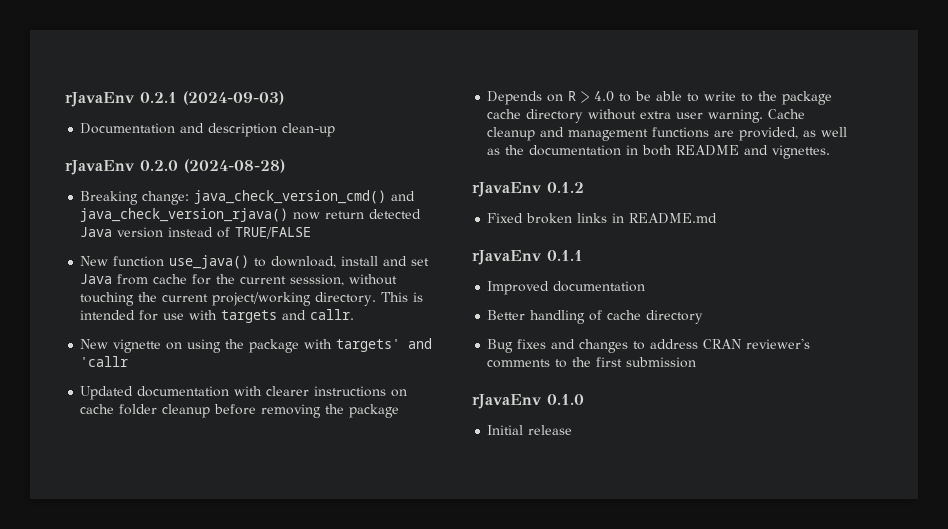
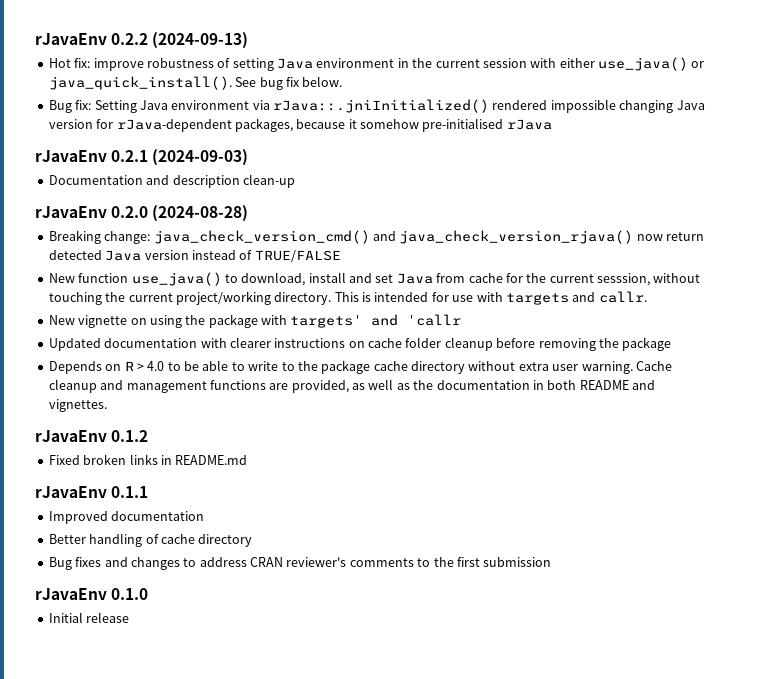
[65,92,135,107] rJavaEnv -> [35,32,249,49] [48,57,705,71] [48,76,343,90] [48,99,705,113] [48,118,552,132] [35,150,107,162] rJavaEnv 0.2.2 (2024-09-13) // Hot fix: improve robustness of setting Java environment in the current session with either use_java() or java_quick_install(). See bug fix below. // Bug fix: Setting Java environment via rJava::.jniInitialized() rendered impossible changing Java version for rJava-dependent packages, because it somehow pre-initialised rJava // rJavaEnv

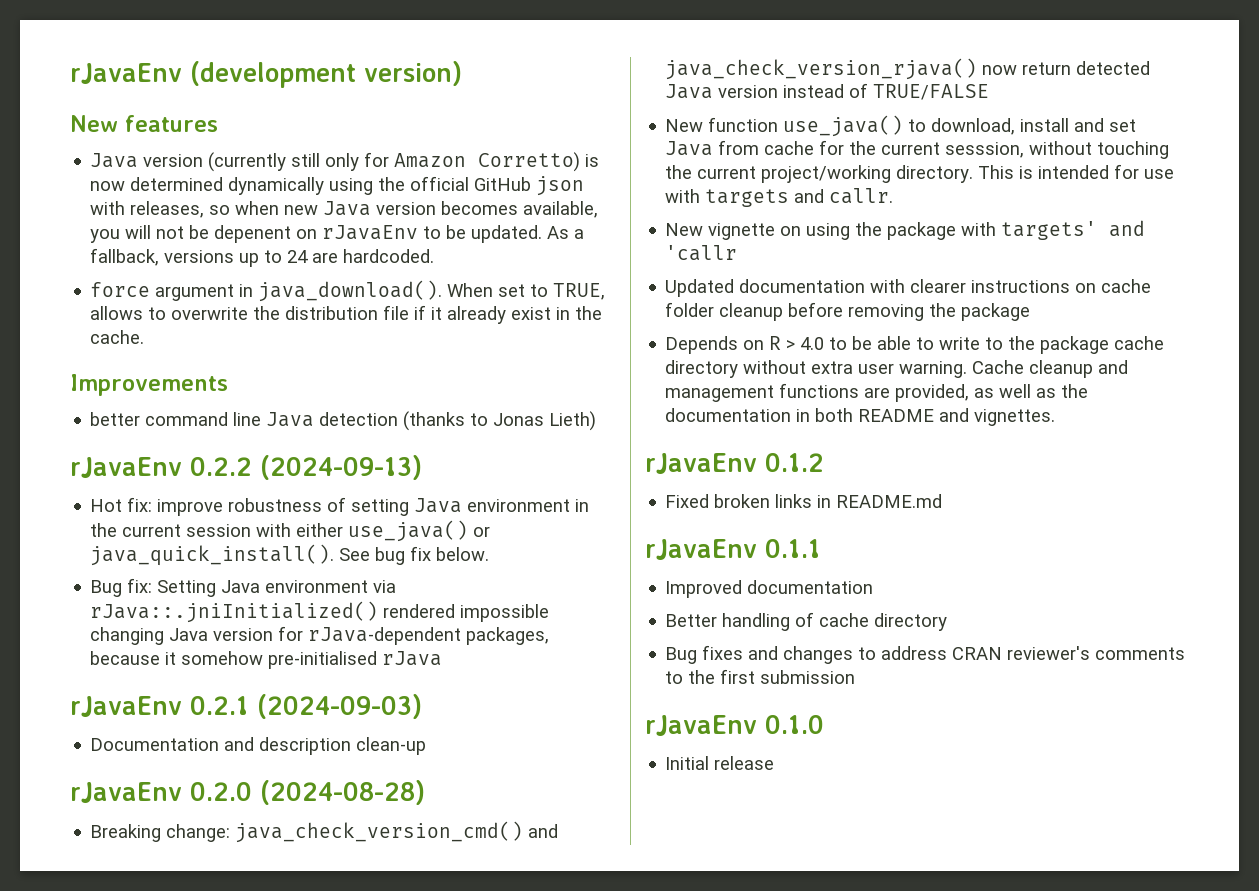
[35,33,107,45] rJavaEnv -> [70,61,462,88] [70,115,218,132] [90,152,600,172] [90,176,585,196] [90,201,599,218] [90,225,585,243] [90,248,435,267] [90,280,606,302] [90,305,603,324] [90,330,145,344] [70,374,228,396] [90,411,597,431] [70,457,182,478] rJavaEnv (development version) // New features // Java version (currently still only for Amazon Corretto) is now determined dynamically using the official GitHub json with releases, so when new Java version becomes available, you will not be depenent on rJavaEnv to be updated. As a fallback, versions up to 24 are hardcoded. // force argument in java_download(). When set to TRUE, allows to overwrite the distribution file if it already exist in the cache. // Improvements // better command line Java detection (thanks to Jonas Lieth) // rJavaEnv

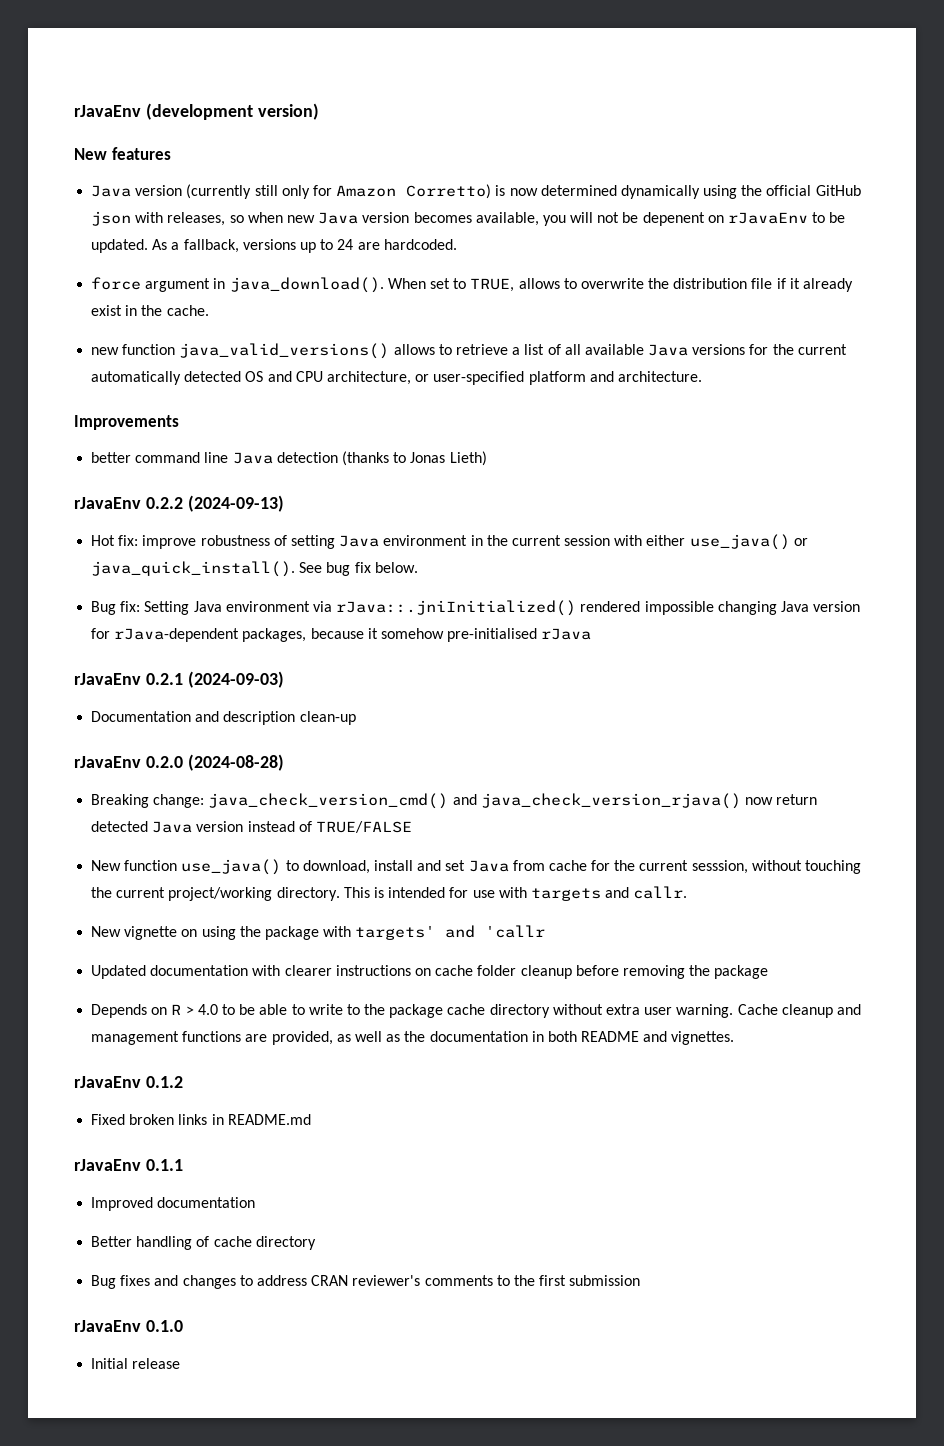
(145, 337) none -> [91,343,847,359] [91,371,702,385] // new function java_valid_versions() allows to retrieve a list of all available Java versions for the current automatically detected OS and CPU architecture, or user-specified platform and architecture.

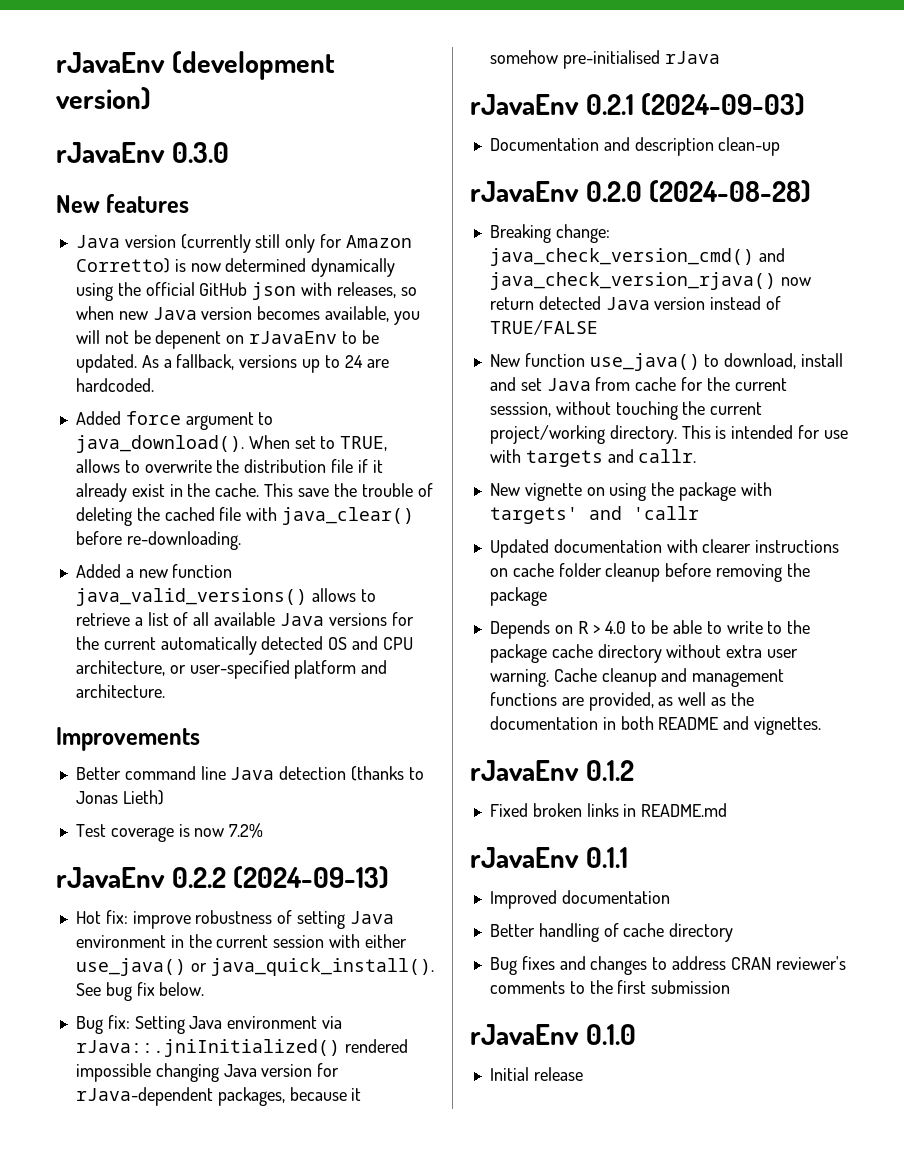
(319, 111) none -> [56,142,229,163] // rJavaEnv 0.3.0
(457, 244) none -> [75,411,121,425] Added
[213,278,226,289] in -> [258,412,274,425] to
(209, 310) // -> [264,483,433,497] [75,507,415,526] [75,531,241,550] [75,564,134,578] This save the trouble of deleting the cached file with java_clear() before re-downloading. // Added a
[91,452,132,463] better -> [75,767,121,780] Better
(487, 458) none -> [75,823,264,842] // Test coverage is now 7.2%

